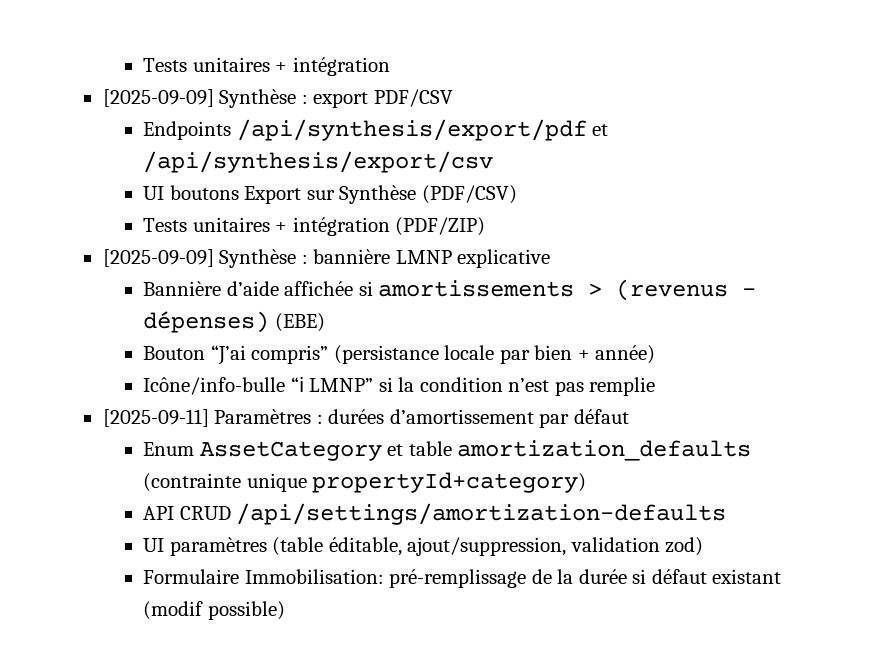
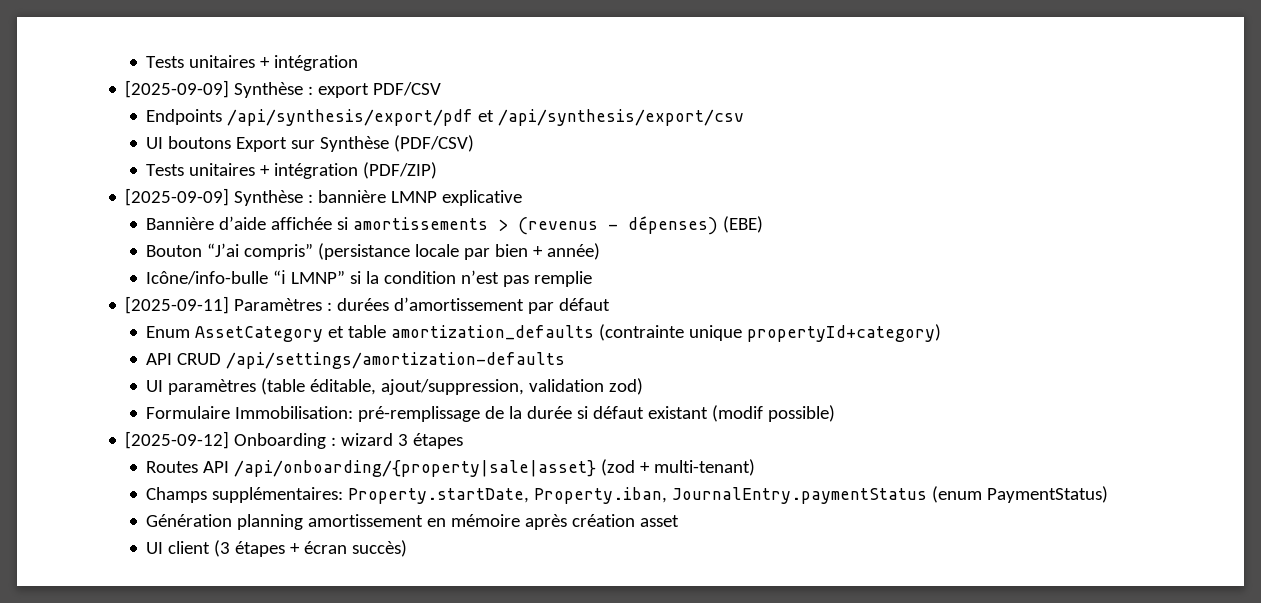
(285, 610) none -> [125,431,464,449] [146,459,756,477] [146,486,1109,504] [146,514,680,530] [146,540,408,557] // [2025-09-12] Onboarding : wizard 3 étapes // Routes API /api/onboarding/{property|sale|asset} (zod + multi-tenant) // Champs supplémentaires: Property.startDate, Property.iban, JournalEntry.paymentStatus (enum PaymentStatus) // Génération planning amortissement en mémoire après création asset // UI client (3 étapes + écran succès)

